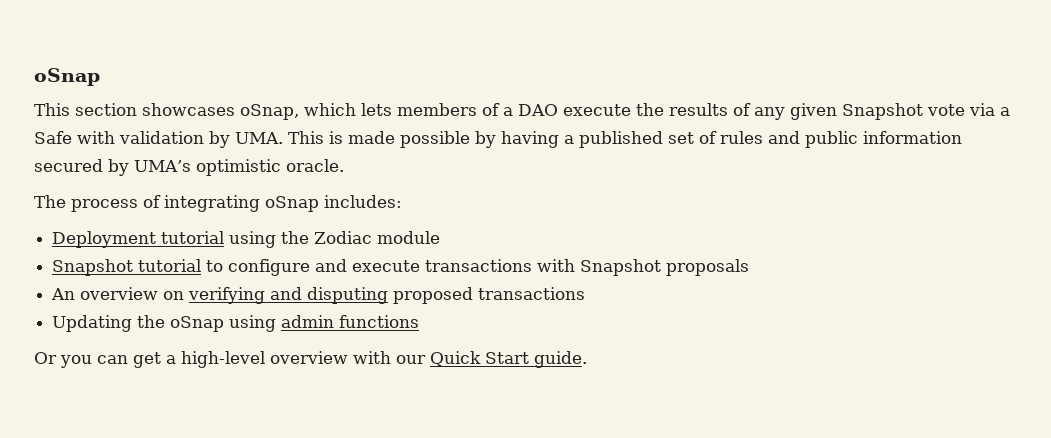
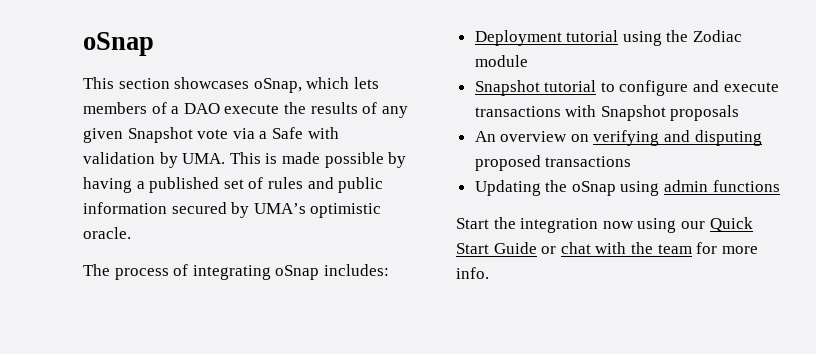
[34,351,587,368] Or you can get a high-level overview with our Quick Start guide. -> [456,217,753,233] [456,242,758,254] [456,267,489,279] Start the integration now using our Quick Start Guide or chat with the team for more info.

